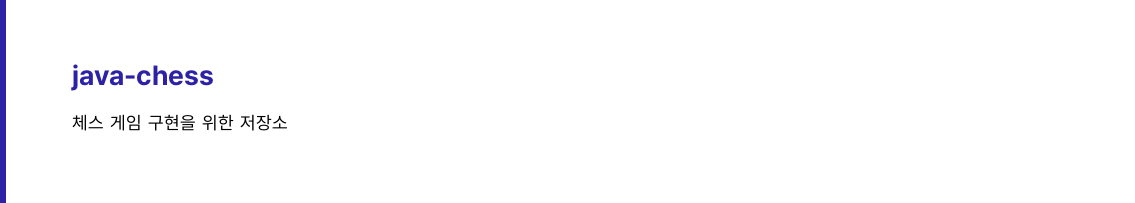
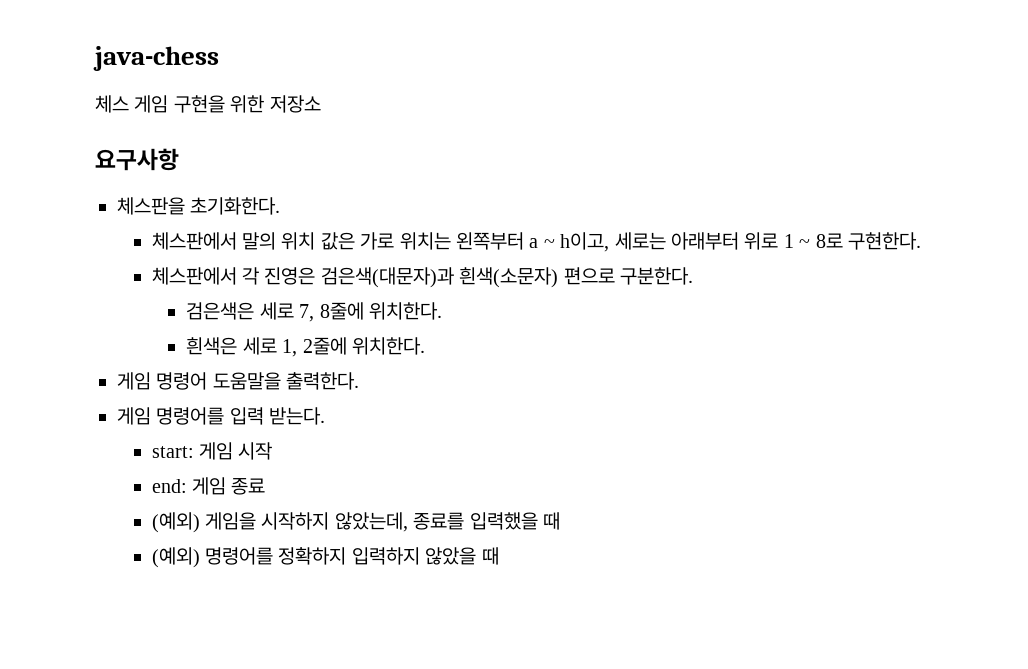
(288, 122) none -> [95,148,179,171] [117,197,281,215] [151,232,922,252] [151,267,694,288] [186,302,442,322] [186,337,425,357] [117,372,360,390] [117,407,326,425] [151,442,273,460] [151,477,266,495] [151,512,561,533] [151,547,499,568] // 요구사항 // 체스판을 초기화한다. // 체스판에서 말의 위치 값은 가로 위치는 왼쪽부터 a ~ h이고, 세로는 아래부터 위로 1 ~ 8로 구현한다. // 체스판에서 각 진영은 검은색(대문자)과 흰색(소문자) 편으로 구분한다. // 검은색은 세로 7, 8줄에 위치한다. // 흰색은 세로 1, 2줄에 위치한다. // 게임 명령어 도움말을 출력한다. // 게임 명령어를 입력 받는다. // start: 게임 시작 // end: 게임 종료 // (예외) 게임을 시작하지 않았는데, 종료를 입력했을 때 // (예외) 명령어를 정확하지 입력하지 않았을 때

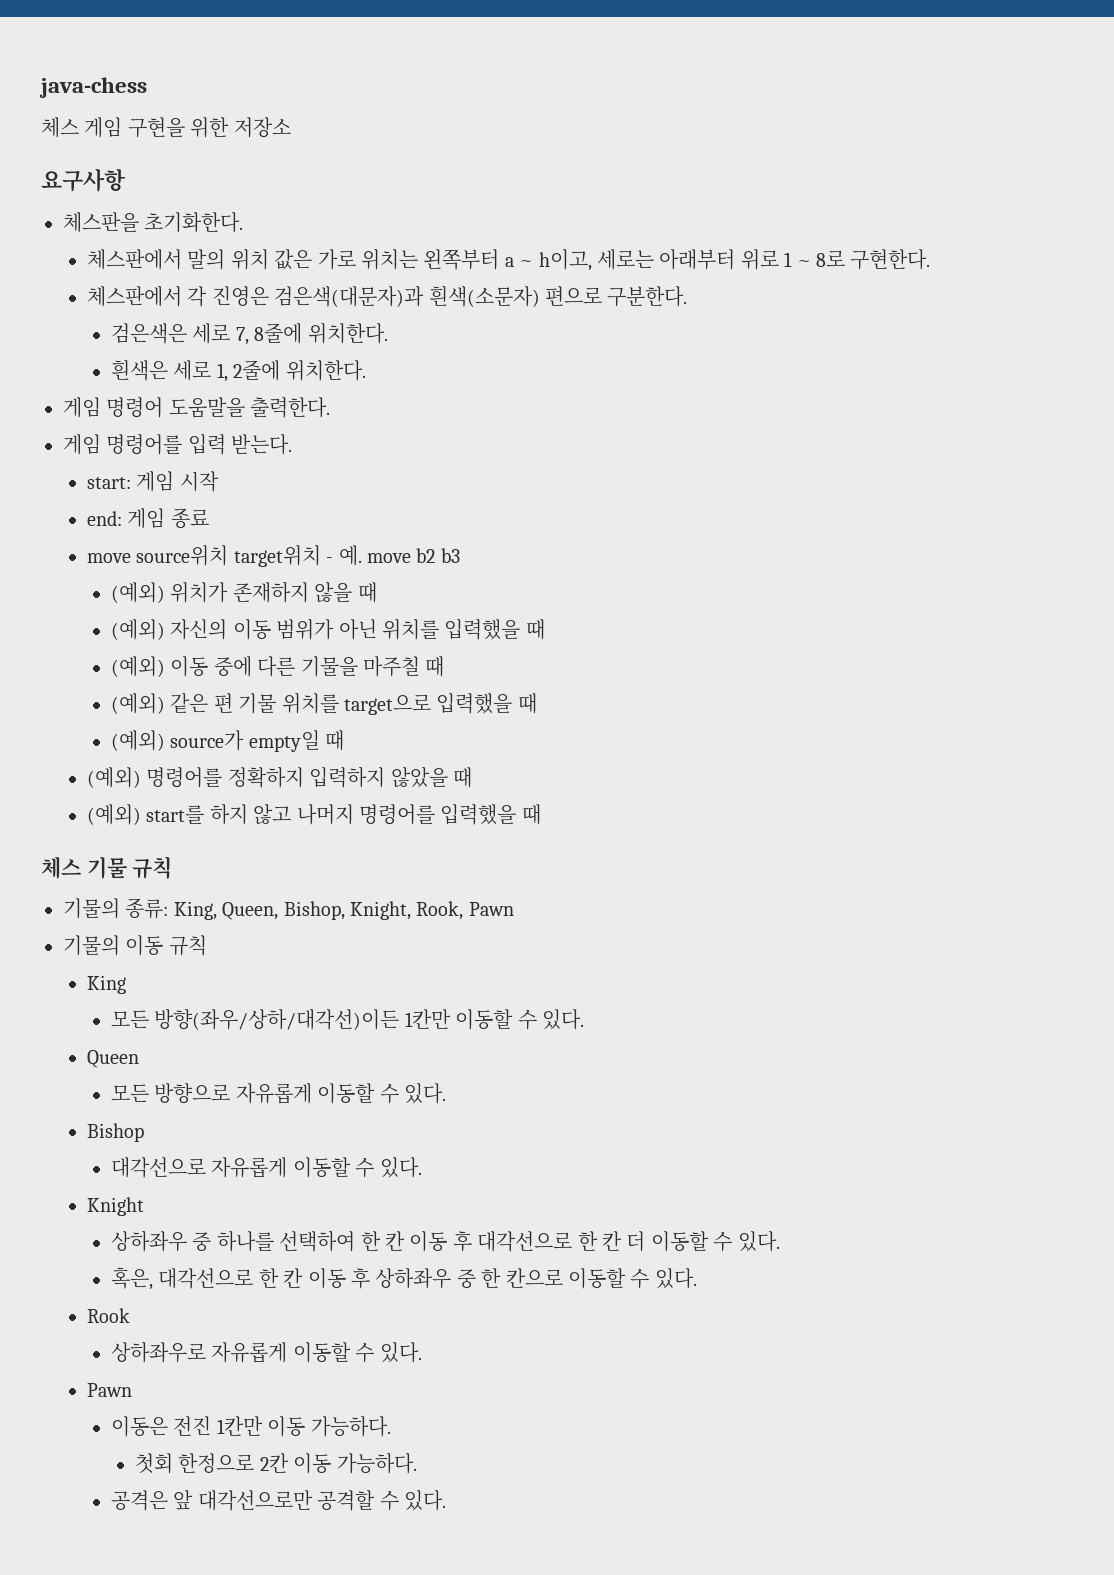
[151,512,538,533] (예외) 게임을 시작하지 않았는데, 종료를 입력했을 -> [87,545,460,567] [111,582,377,603] [111,619,545,640] [111,656,445,677] [111,693,537,715] [111,730,320,752] move source위치 target위치 - 예. move b2 b3 // (예외) 위치가 존재하지 않을 때 // (예외) 자신의 이동 범위가 아닌 위치를 입력했을 때 // (예외) 이동 중에 다른 기물을 마주칠 때 // (예외) 같은 편 기물 위치를 target으로 입력했을 때 // (예외) source가 empty일
(499, 556) none -> [87,804,541,825] [41,856,173,879] [63,898,514,920] [63,935,207,956] [87,975,127,994] [111,1009,585,1030] [87,1050,140,1068] [111,1083,447,1104] [87,1123,145,1142] [111,1157,422,1178] [87,1197,145,1216] [111,1231,780,1252] [111,1267,697,1290] [87,1308,131,1323] [111,1342,422,1363] [87,1383,133,1397] [111,1416,391,1437] [135,1453,417,1474] [111,1490,447,1511] // (예외) start를 하지 않고 나머지 명령어를 입력했을 때 // 체스 기물 규칙 // 기물의 종류: King, Queen, Bishop, Knight, Rook, Pawn // 기물의 이동 규칙 // King // 모든 방향(좌우/상하/대각선)이든 1칸만 이동할 수 있다. // Queen // 모든 방향으로 자유롭게 이동할 수 있다. // Bishop // 대각선으로 자유롭게 이동할 수 있다. // Knight // 상하좌우 중 하나를 선택하여 한 칸 이동 후 대각선으로 한 칸 더 이동할 수 있다. // 혹은, 대각선으로 한 칸 이동 후 상하좌우 중 한 칸으로 이동할 수 있다. // Rook // 상하좌우로 자유롭게 이동할 수 있다. // Pawn // 이동은 전진 1칸만 이동 가능하다. // 첫회 한정으로 2칸 이동 가능하다. // 공격은 앞 대각선으로만 공격할 수 있다.

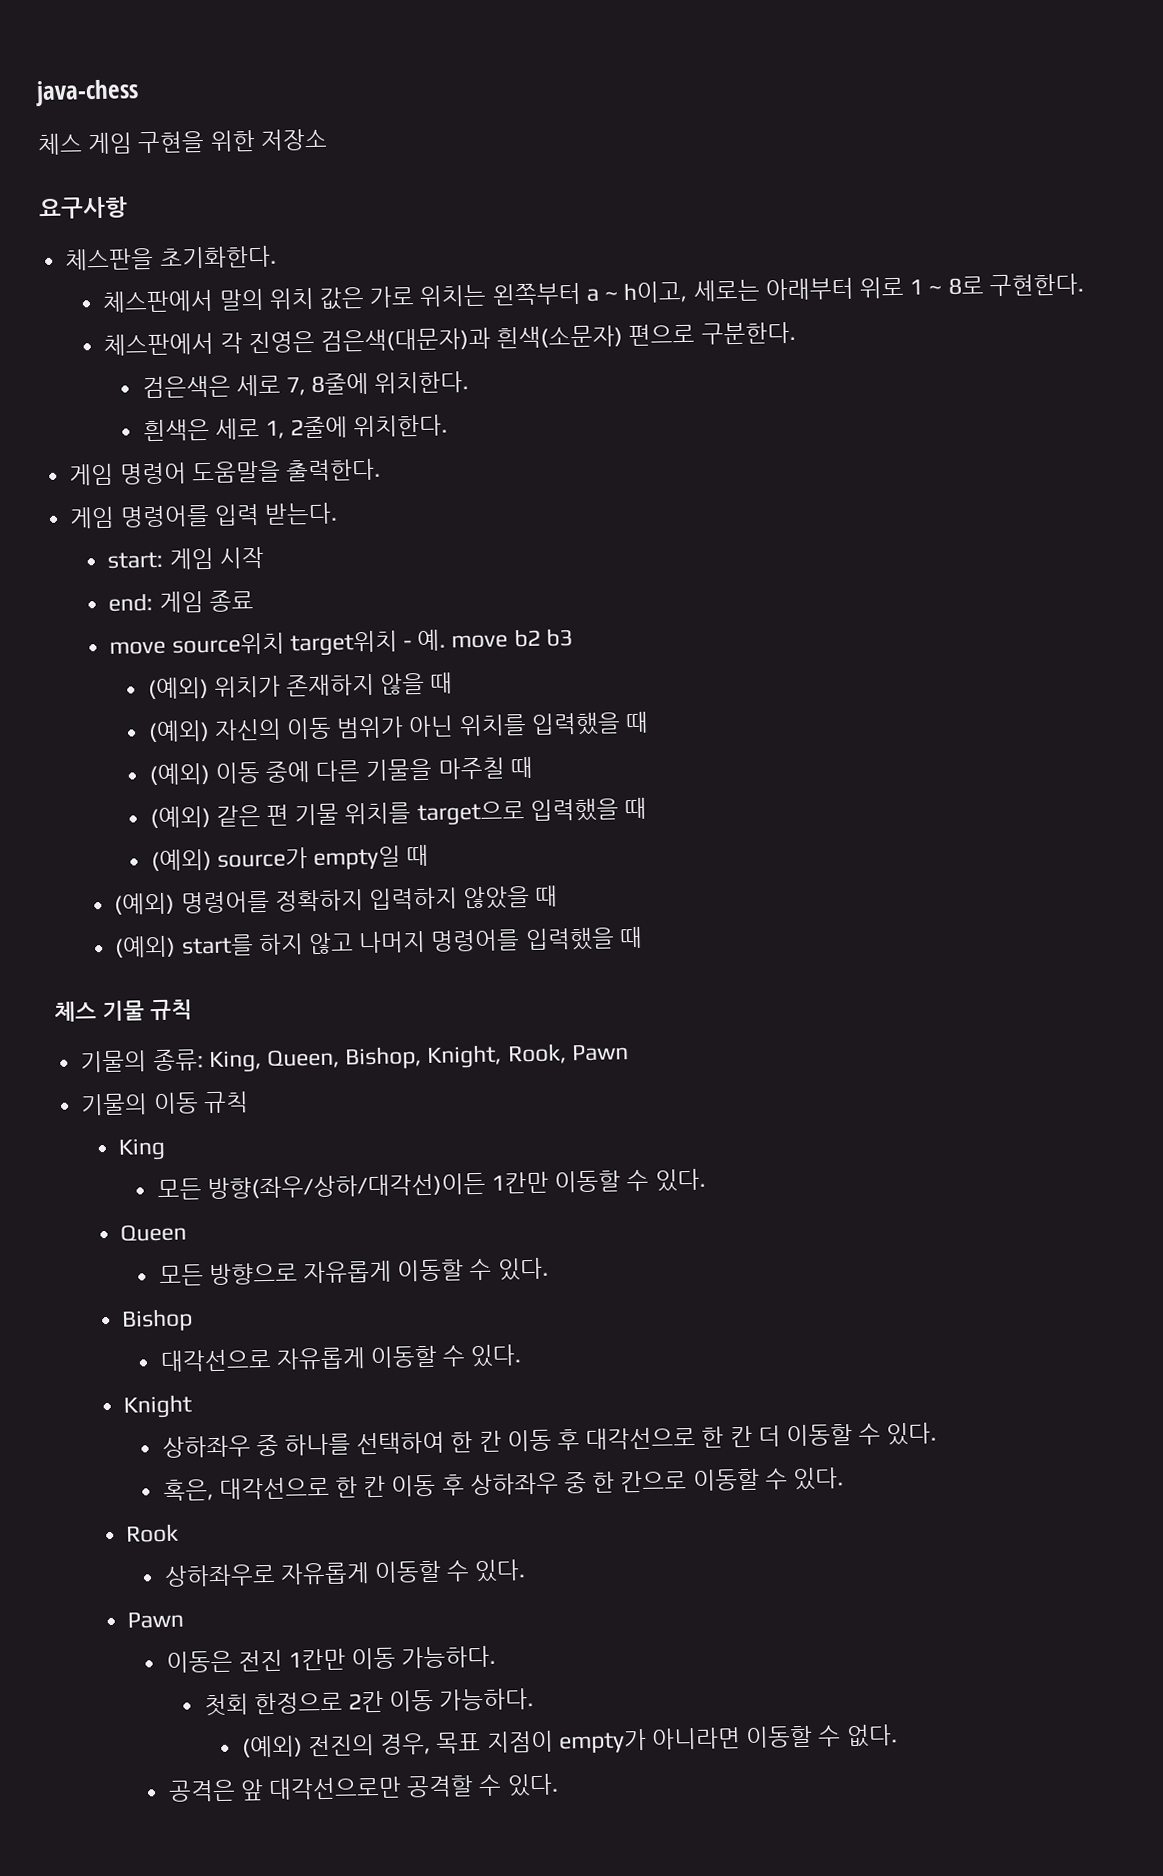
(417, 1463) none -> [240,1724,898,1758] // (예외) 전진의 경우, 목표 지점이 empty가 아니라면 이동할 수 없다.

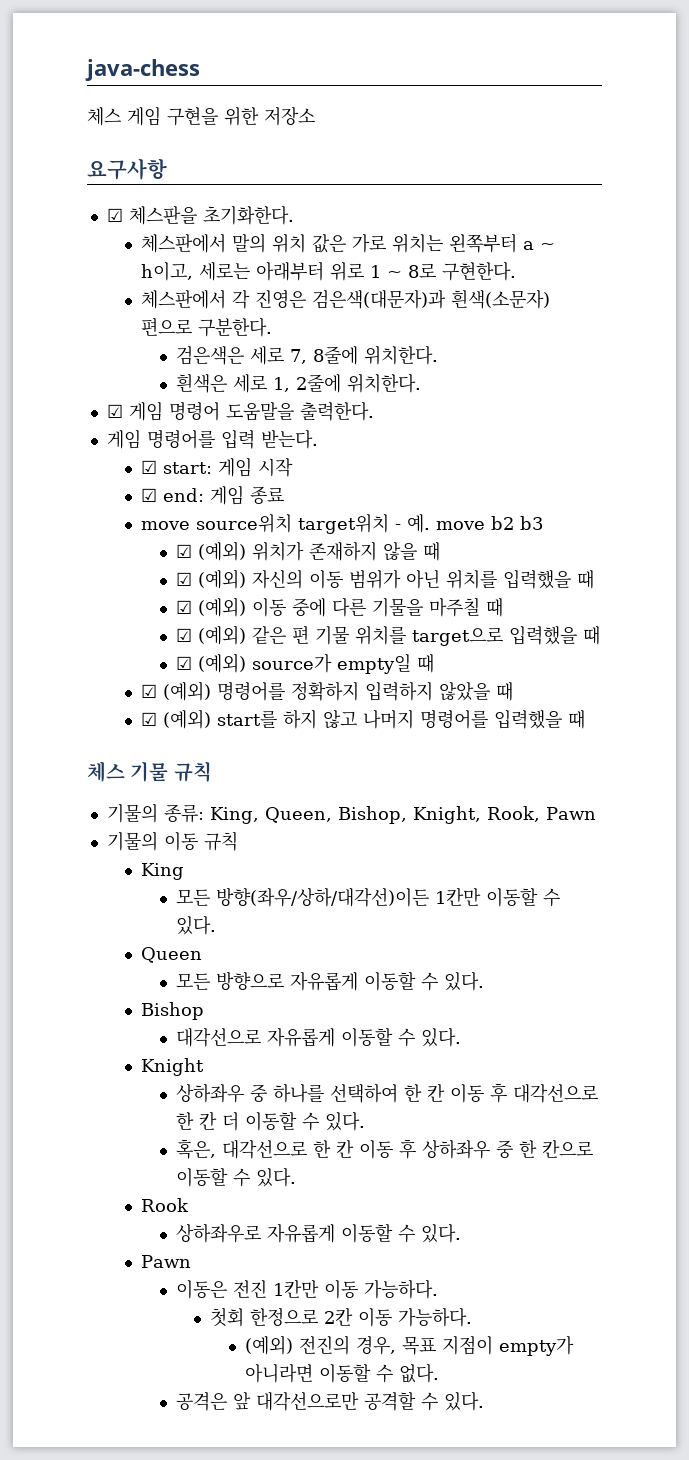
(128, 208) none -> [106,208,123,222] ☑
(449, 426) none -> [106,404,123,418] ☑
(338, 513) none -> [141,460,158,474] ☑
(264, 557) none -> [141,488,158,502] ☑
(573, 637) none -> [175,544,192,558] ☑
(454, 683) none -> [175,572,192,586] ☑
(649, 722) none -> [175,600,192,614] ☑
(533, 767) none -> [175,628,192,642] ☑
(647, 808) none -> [175,656,192,670] ☑
(430, 855) none -> [141,684,158,698] ☑
(559, 896) none -> [141,712,158,726] ☑

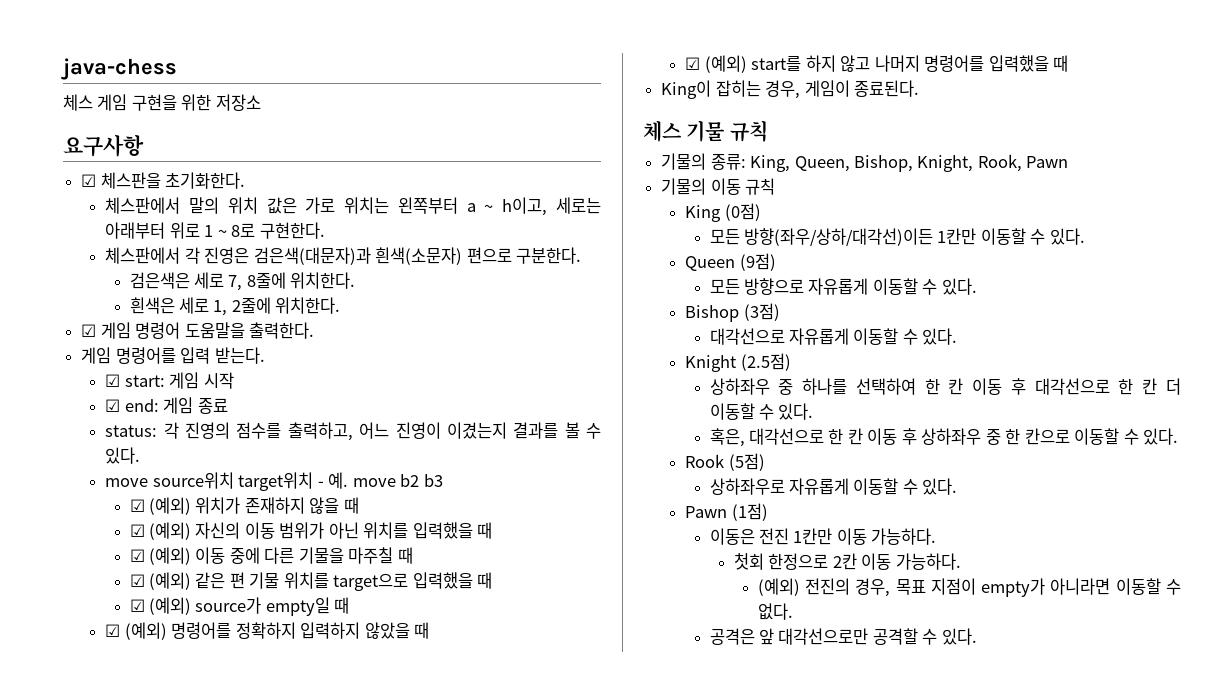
(285, 495) none -> [105,422,602,441] [105,447,141,464] // status: 각 진영의 점수를 출력하고, 어느 진영이 이겼는지 결과를 볼 수 있다.
(586, 719) none -> [661,80,919,99] // King이 잡히는 경우, 게임이 종료된다.
(185, 871) none -> [724,203,761,221] (0점)
(203, 955) none -> [739,253,776,271] (9점)
(205, 1011) none -> [743,303,780,321] (3점)
(205, 1067) none -> [740,353,791,371] (2.5점)
(190, 1205) none -> [728,453,765,471] (5점)
(192, 1261) none -> [731,503,768,521] (1점)

